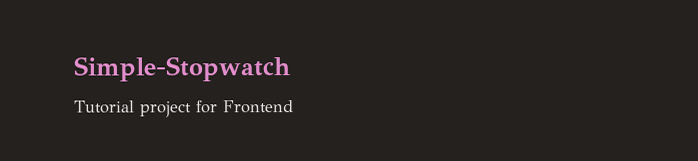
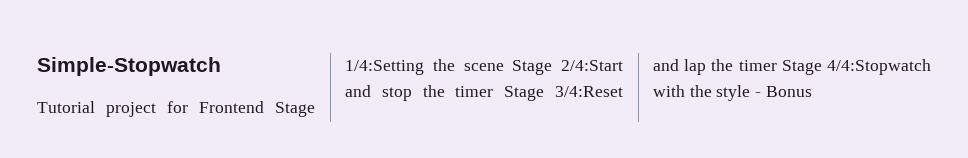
(294, 107) none -> [275,102,315,117] [345,59,623,75] [345,85,623,101] [653,59,931,75] [653,85,812,101] Stage 1/4:Setting the scene Stage 2/4:Start and stop the timer Stage 3/4:Reset and lap the timer Stage 4/4:Stopwatch with the style - Bonus

